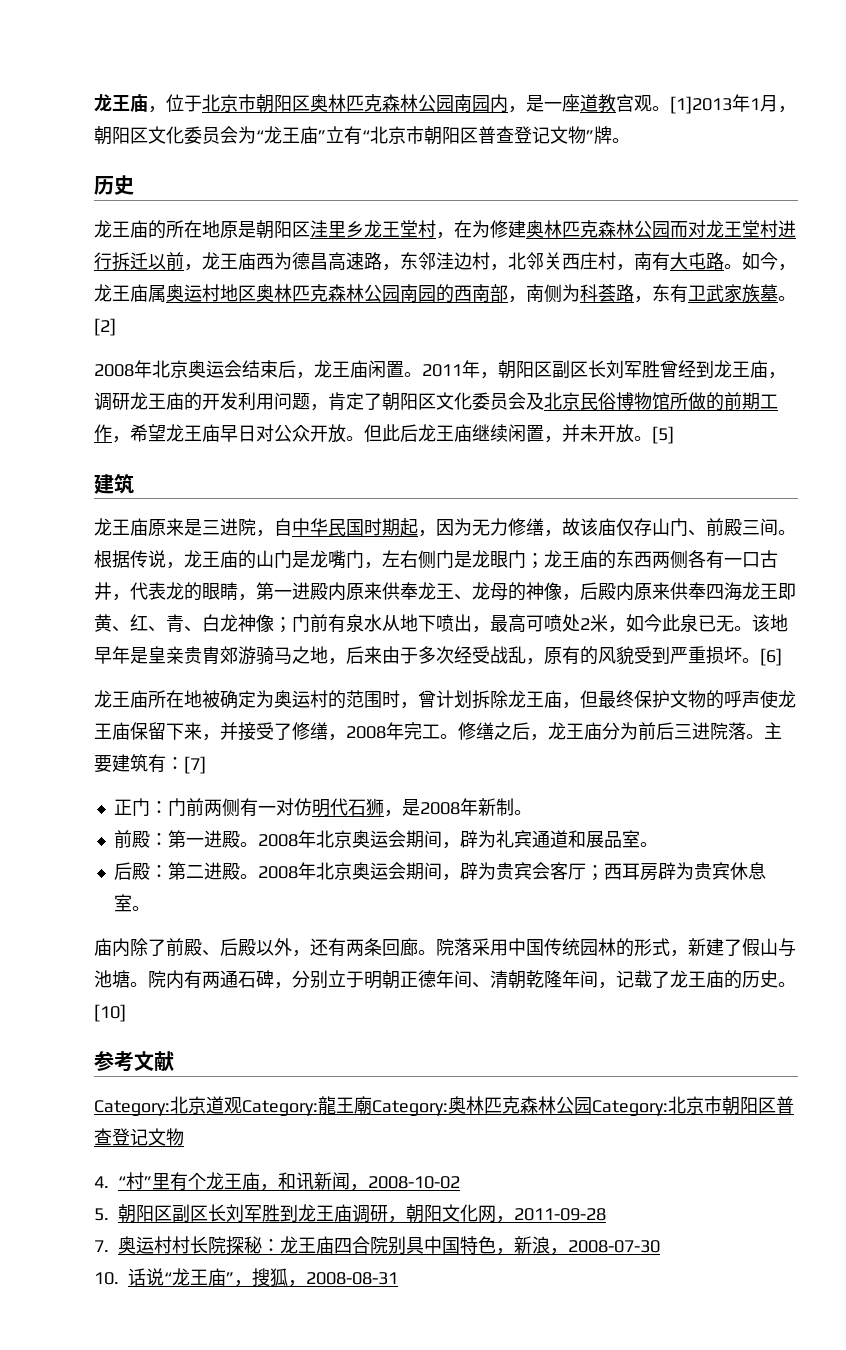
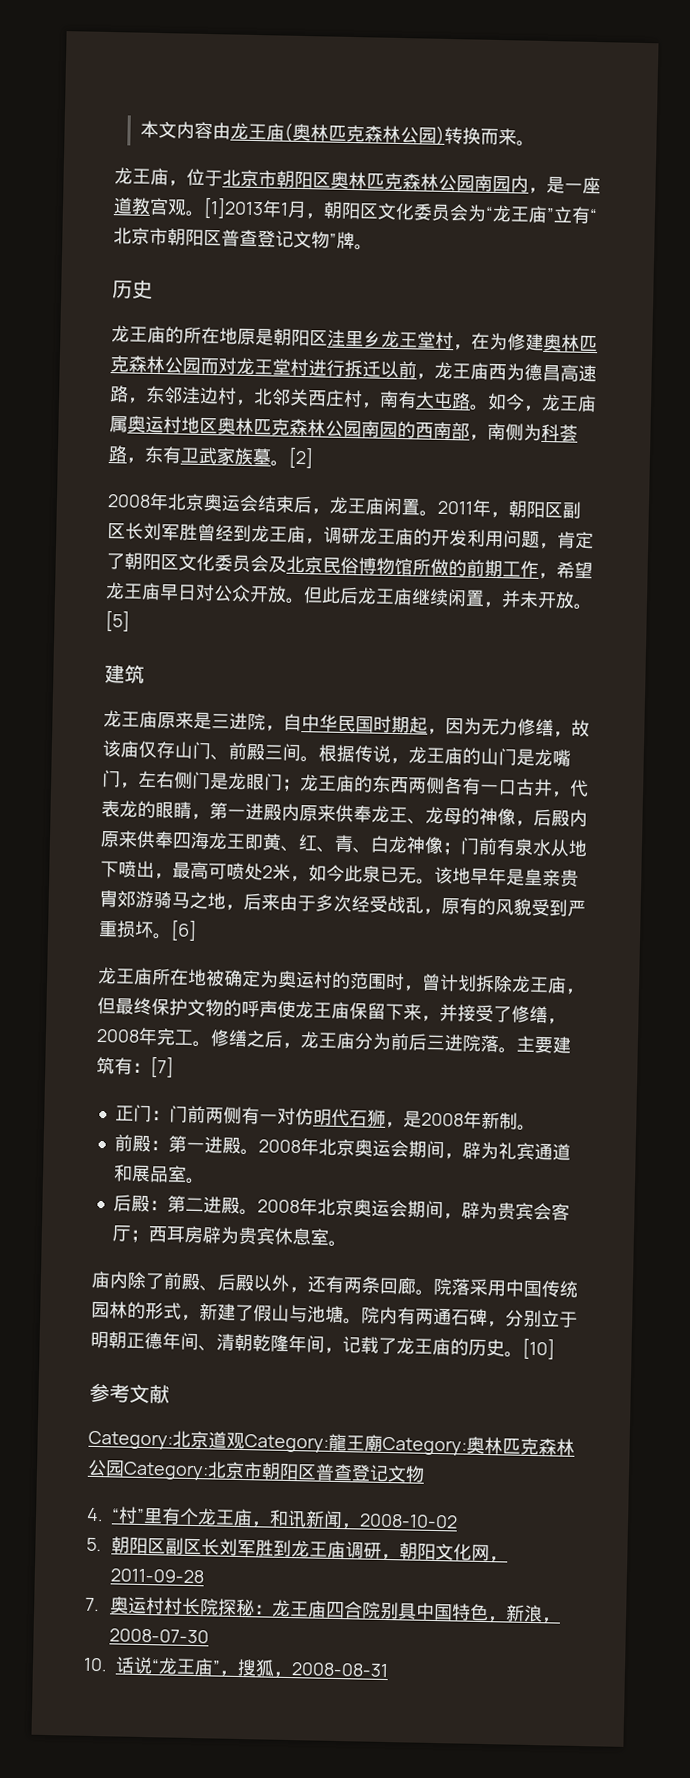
(94, 103) none -> [139,120,535,147] 本文内容由龙王庙(奥林匹克森林公园)转换而来。 //

